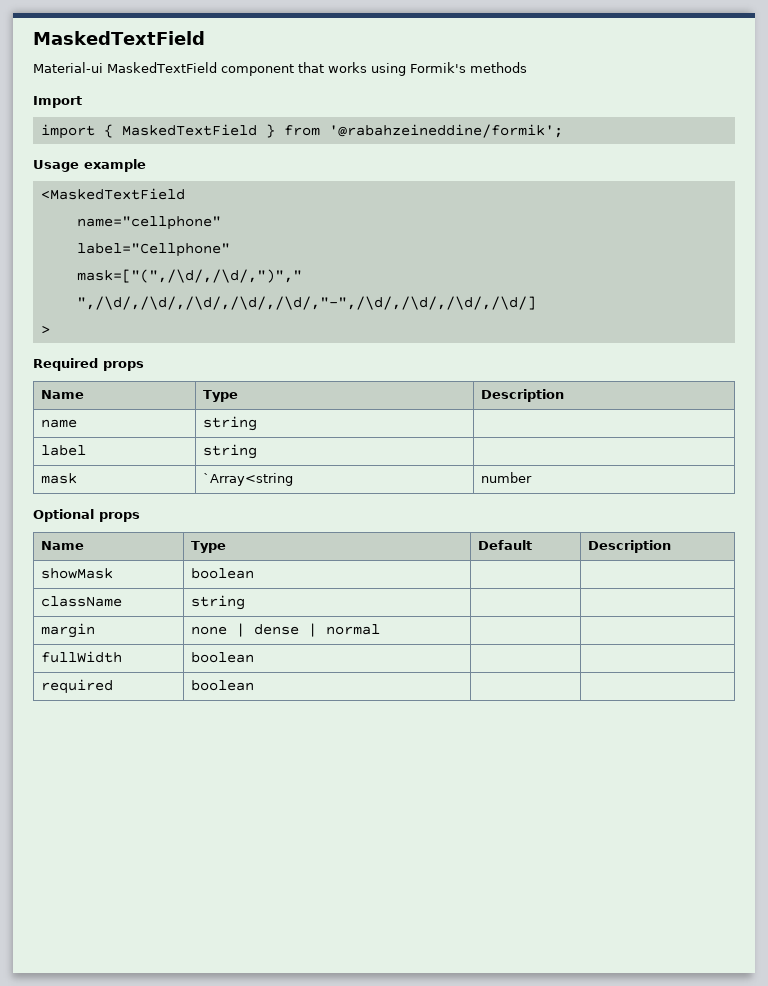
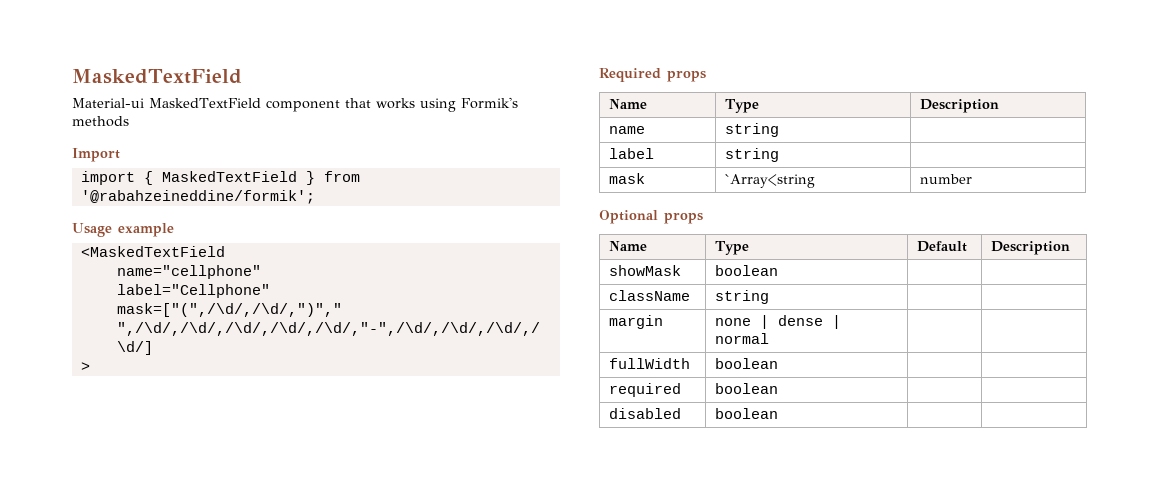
(255, 685) none -> [609,408,682,419] [715,408,779,419] // disabled | boolean | |

